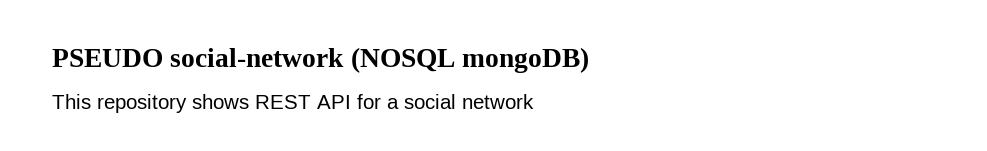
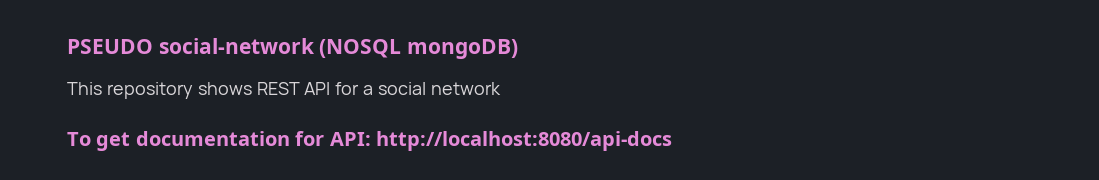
(534, 101) none -> [67,131,672,151] // To get documentation for API: http://localhost:8080/api-docs

